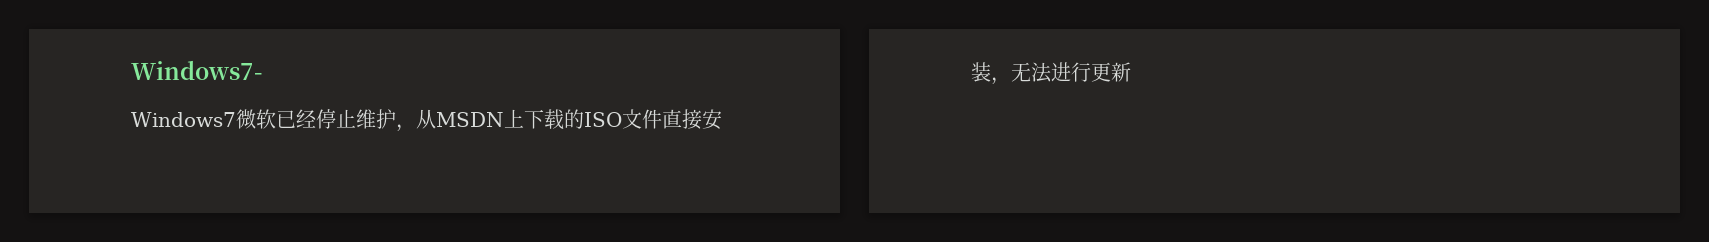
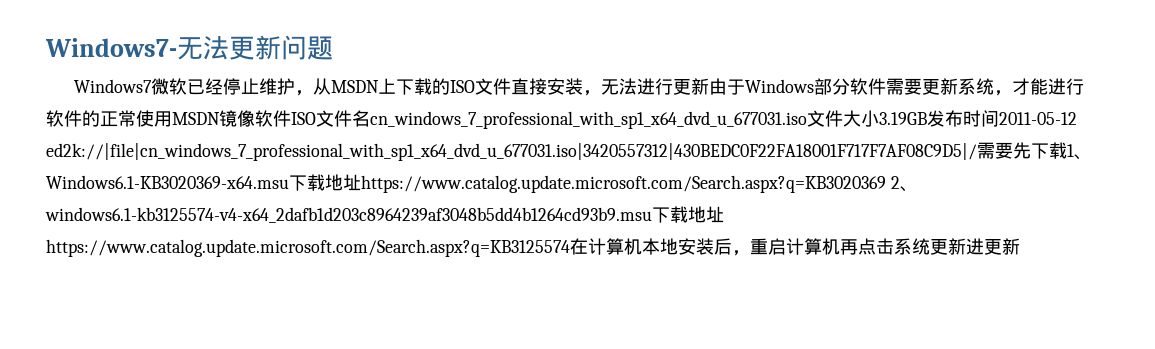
(263, 70) none -> [177,35,333,60] 无法更新问题
(1131, 72) none -> [708,78,1084,96] [46,110,1077,129] [46,142,1092,161] [46,174,918,193] [45,206,724,223] [46,238,1020,257] 由于Windows部分软件需要更新系统，才能进行软件的正常使用MSDN镜像软件ISO文件名cn_windows_7_professional_with_sp1_x64_dvd_u_677031.iso文件大小3.19GB发布时间2011-05-12 ed2k://|file|cn_windows_7_professional_with_sp1_x64_dvd_u_677031.iso|3420557312|430BEDC0F22FA18001F717F7AF08C9D5|/需要先下载1、Windows6.1-KB3020369-x64.msu下载地址https://www.catalog.update.microsoft.com/Search.aspx?q=KB3020369 2、windows6.1-kb3125574-v4-x64_2dafb1d203c8964239af3048b5dd4b1264cd93b9.msu下载地址https://www.catalog.update.microsoft.com/Search.aspx?q=KB3125574在计算机本地安装后，重启计算机再点击系统更新进更新

